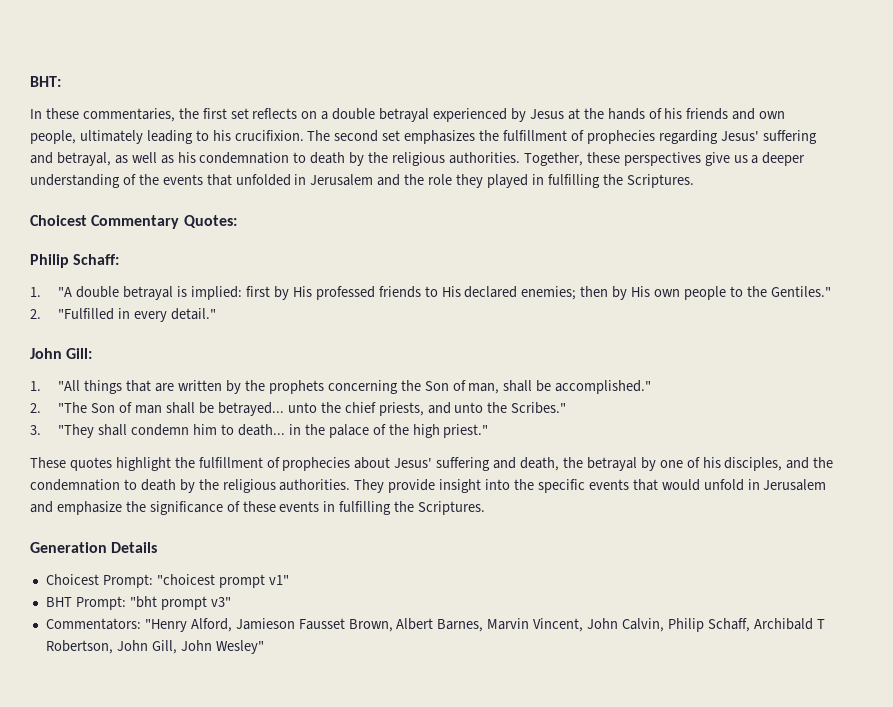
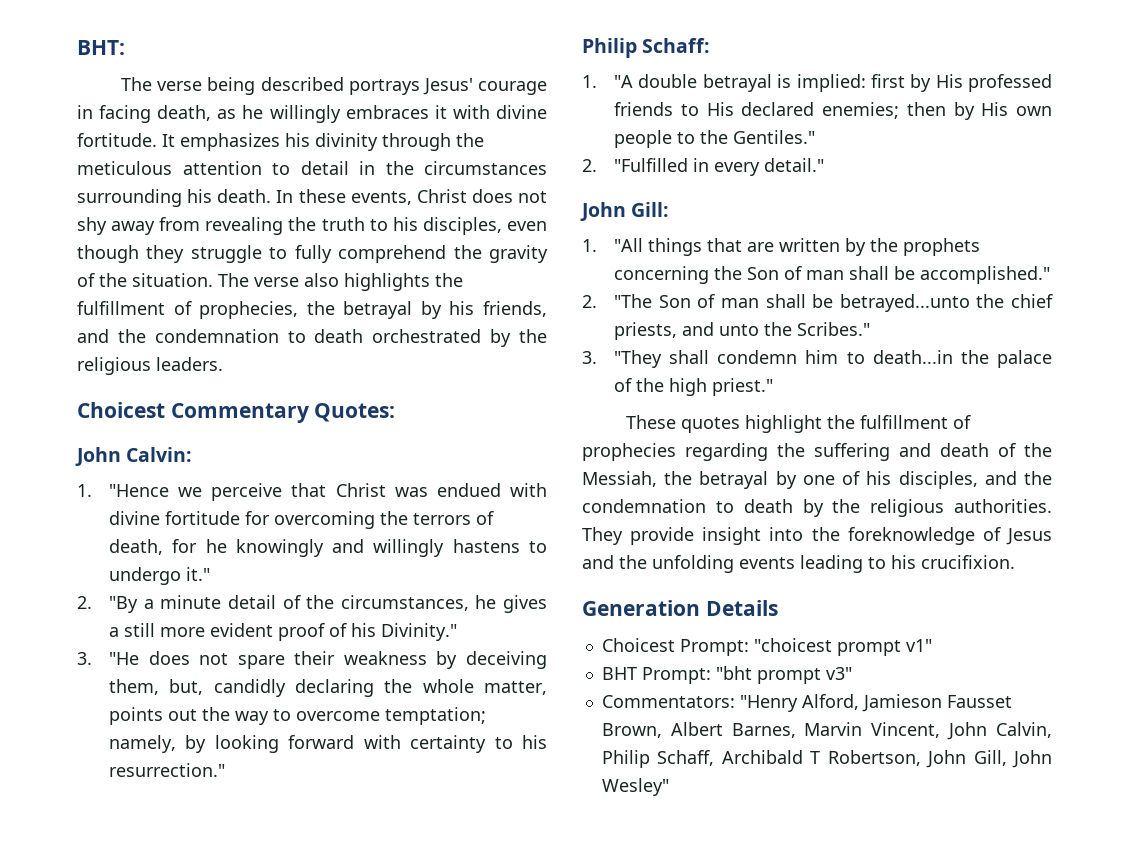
[30,108,786,122] [30,130,817,144] [30,152,806,166] [30,174,694,188] [30,215,237,229] In these commentaries, the first set reflects on a double betrayal experienced by Jesus at the hands of his friends and own people, ultimately leading to his crucifixion. The second set emphasizes the fulfillment of prophecies regarding Jesus' suffering and betrayal, as well as his condemnation to death by the religious authorities. Together, these perspectives give us a deeper understanding of the events that unfolded in Jerusalem and the role they played in fulfilling the Scriptures. // Choicest Commentary Quotes: -> [121,77,547,95] [77,105,547,123] [77,133,484,151] [77,161,547,175] [77,189,547,207] [77,217,547,235] [77,245,548,263] [77,273,463,291] [77,301,547,319] [77,329,547,347] [77,357,223,375] [77,402,396,423] [75,447,193,466] [77,483,547,501] [109,511,495,529] [109,539,547,557] [109,567,211,585] [77,595,547,613] [109,623,458,641] [77,651,547,669] [109,679,547,697] [109,707,487,725] [109,735,547,753] [109,763,226,777] The verse being described portrays Jesus' courage in facing death, as he willingly embraces it with divine fortitude. It emphasizes his divinity through the meticulous attention to detail in the circumstances surrounding his death. In these events, Christ does not shy away from revealing the truth to his disciples, even though they struggle to fully comprehend the gravity of the situation. The verse also highlights the fulfillment of prophecies, the betrayal by his friends, and the condemnation to death orchestrated by the religious leaders. // Choicest Commentary Quotes: // John Calvin: // 1. "Hence we perceive that Christ was endued with divine fortitude for overcoming the terrors of death, for he knowingly and willingly hastens to undergo it." // 2. "By a minute detail of the circumstances, he gives a still more evident proof of his Divinity." // 3. "He does not spare their weakness by deceiving them, but, candidly declaring the whole matter, points out the way to overcome temptation; namely, by looking forward with certainty to his resurrection."
[468,383,500,394] man, -> [806,270,845,280] man
[217,402,317,416] betrayed... unto -> [839,294,970,312] betrayed...unto
[238,424,301,436] death... in -> [872,350,953,364] death...in
[354,457,560,471] about Jesus' suffering and death, -> [685,443,1052,461] [582,471,657,487] regarding the suffering and death of the Messiah,
[537,479,827,493] [30,501,486,515] specific events that would unfold in Jerusalem and emphasize the significance of these events in fulfilling the Scriptures. -> [847,527,1052,545] [582,555,1015,573] foreknowledge of Jesus and the unfolding events leading to his crucifixion.

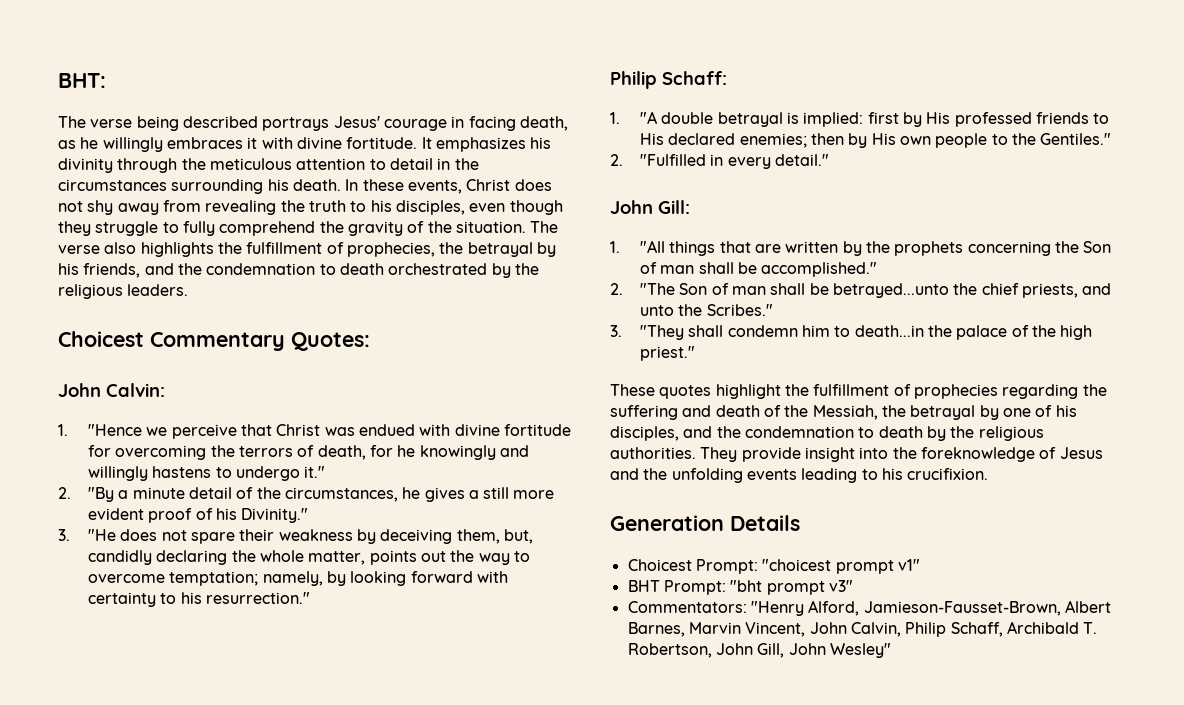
[861,694,1012,712] [601,723,662,738] Jamieson Fausset Brown, -> [863,601,1061,616] Jamieson-Fausset-Brown,
[810,751,821,764] T -> [1083,622,1098,634] T.

